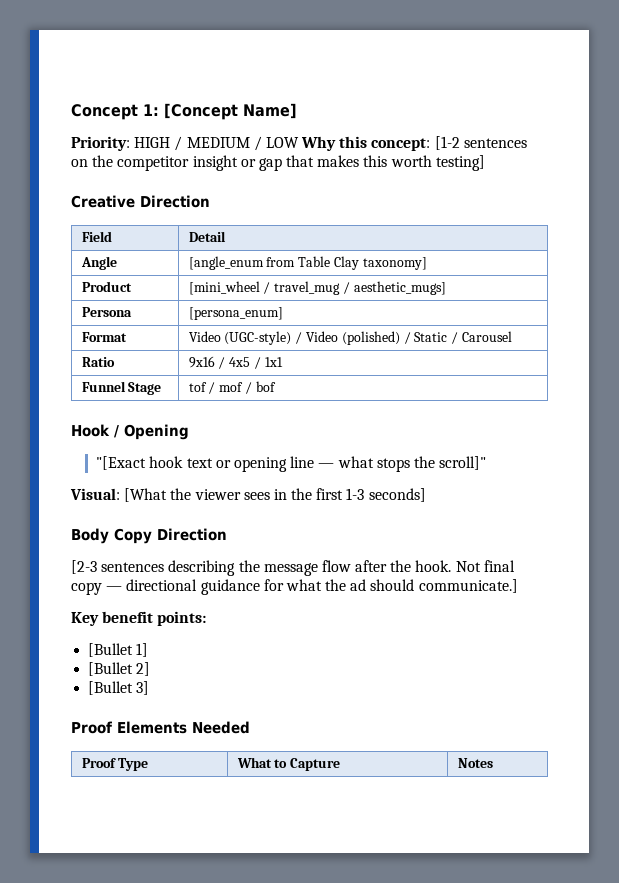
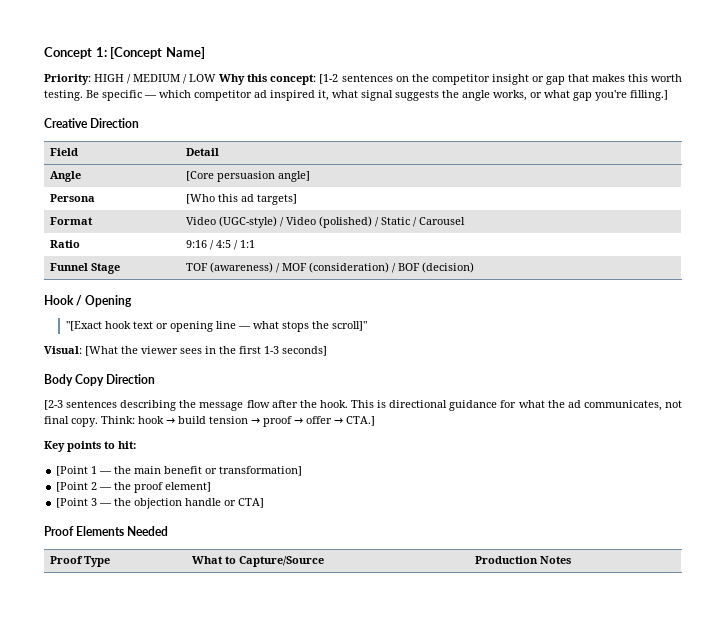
[435,155,485,171] testing] -> [44,90,668,101] testing. Be specific — which competitor ad inspired it, what signal suggests the angle works, or what gap you're filling.]
[188,256,427,270] [81,281,132,292] [188,281,446,295] [81,307,132,317] [188,307,283,320] [angle_enum from Table Clay taxonomy] // Product | [mini_wheel / travel_mug / aesthetic_mugs] // Persona | [persona_enum] -> [186,171,311,182] [50,194,96,202] [186,194,298,205] [Core persuasion angle] // Persona | [Who this ad targets]
[188,356,283,369] [81,381,162,395] [188,381,276,394] 9x16 / 4x5 / 1x1 // Funnel Stage | tof / mof / bof -> [186,240,256,250] [50,263,121,274] [186,262,475,273] 9:16 / 4:5 / 1:1 // Funnel Stage | TOF (awareness) / MOF (consideration) / BOF (decision)
[455,560,515,572] [71,582,123,595] Not final copy — -> [351,400,387,408] This is
[370,579,518,593] [71,611,207,626] [88,643,149,657] [88,662,151,676] [88,681,150,695] should communicate.] // Key benefit points: // [Bullet 1] // [Bullet 2] // [Bullet 3] -> [583,400,682,411] [44,416,375,427] [44,441,136,452] [56,466,303,476] [56,482,212,493] [56,498,265,509] communicates, not final copy. Think: hook → build tension → proof → offer → CTA.] // Key points to hit: // [Point 1 — the main benefit or transformation] // [Point 2 — the proof element] // [Point 3 — the objection handle or CTA]
[290,758,341,771] Capture | -> [239,556,325,567] [475,556,539,564] Capture/Source | Production

